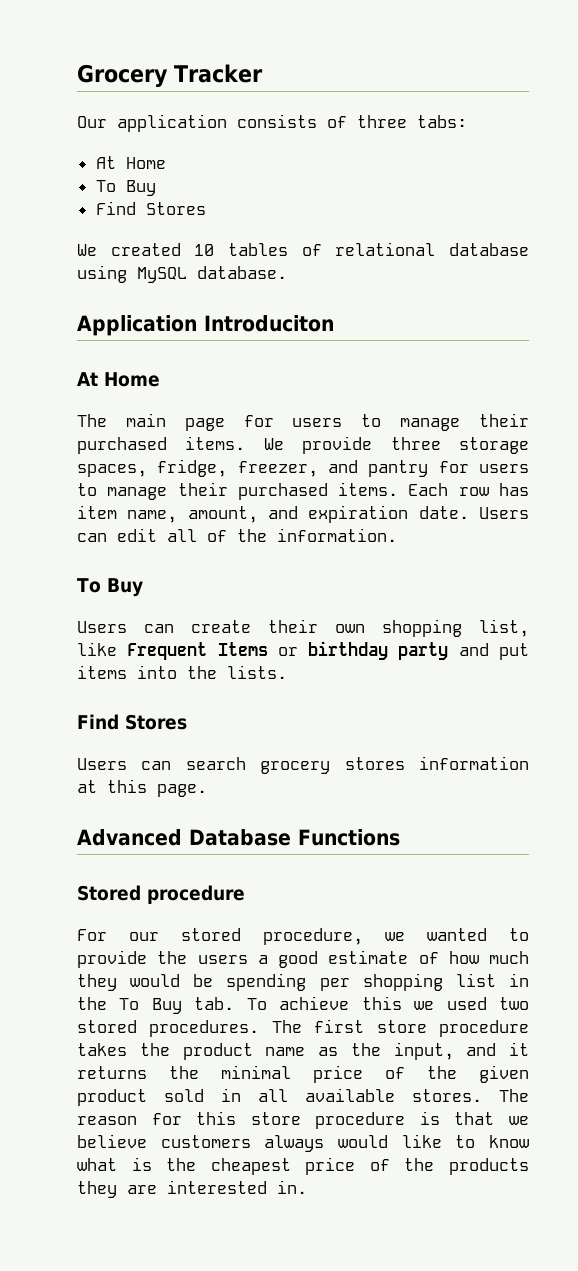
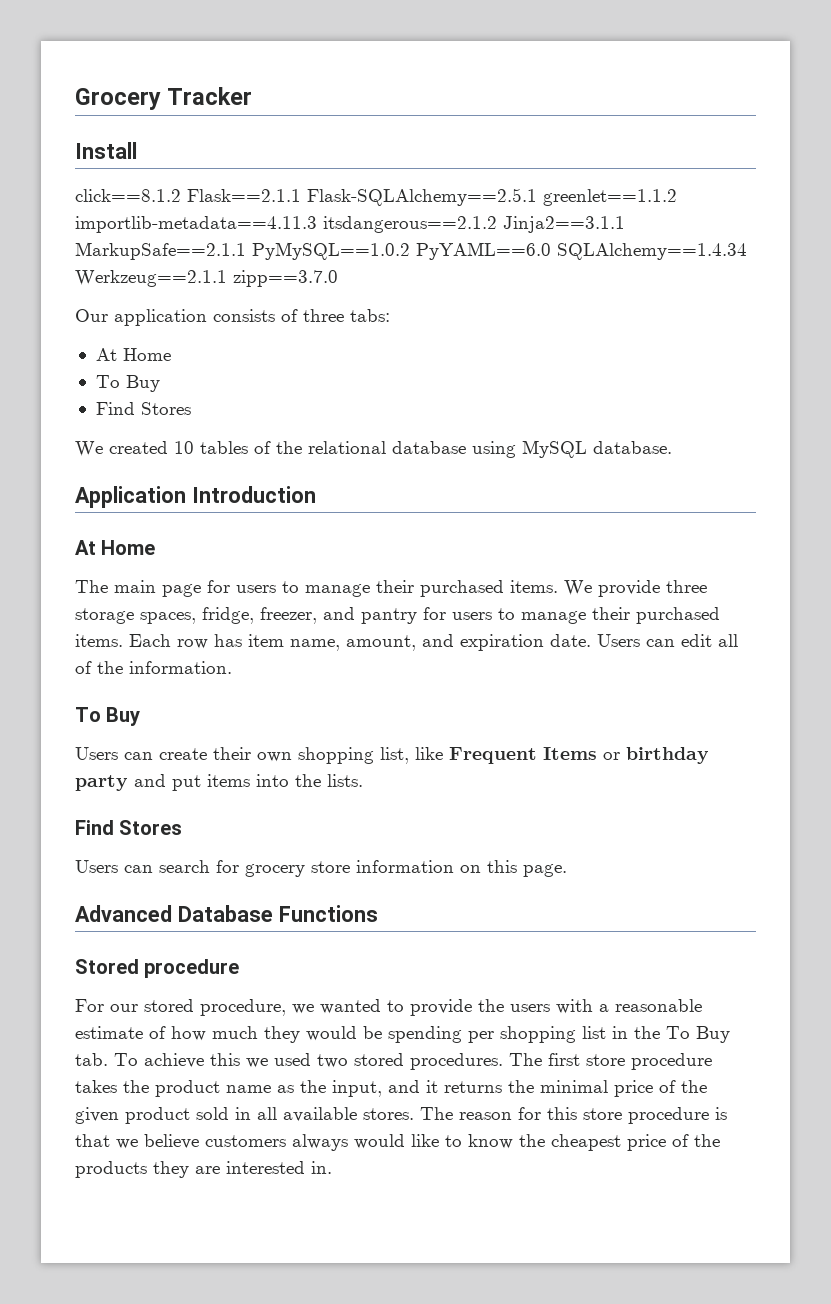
(263, 73) none -> [75,142,137,159] [75,188,677,206] [75,216,625,233] [75,242,747,260] [75,270,338,287] // Install // click==8.1.2 Flask==2.1.1 Flask-SQLAlchemy==2.5.1 greenlet==1.1.2 importlib-metadata==4.11.3 itsdangerous==2.1.2 Jinja2==3.1.1 MarkupSafe==2.1.1 PyMySQL==1.0.2 PyYAML==6.0 SQLAlchemy==1.4.34 Werkzeug==2.1.1 zipp==3.7.0
(322, 250) none -> [276,441,302,454] the
[204,315,334,332] Introduciton -> [191,486,316,503] Introduction
[260,756,529,774] [77,780,97,793] grocery stores information at -> [216,860,481,877] for grocery store information on
[257,951,318,968] a good -> [556,999,702,1014] with a reasonable
[77,1157,152,1171] what is -> (513, 1141) none

